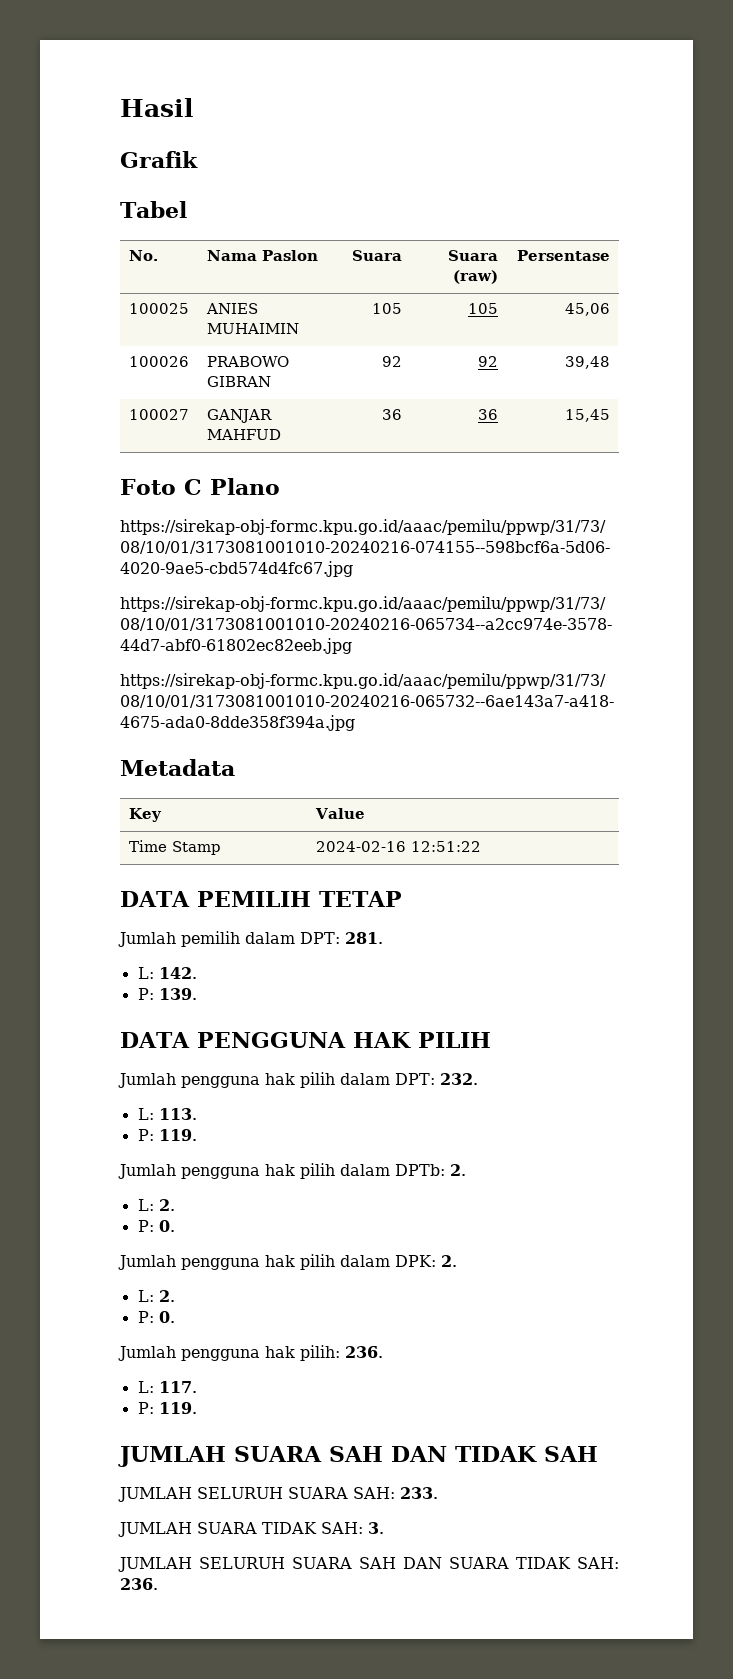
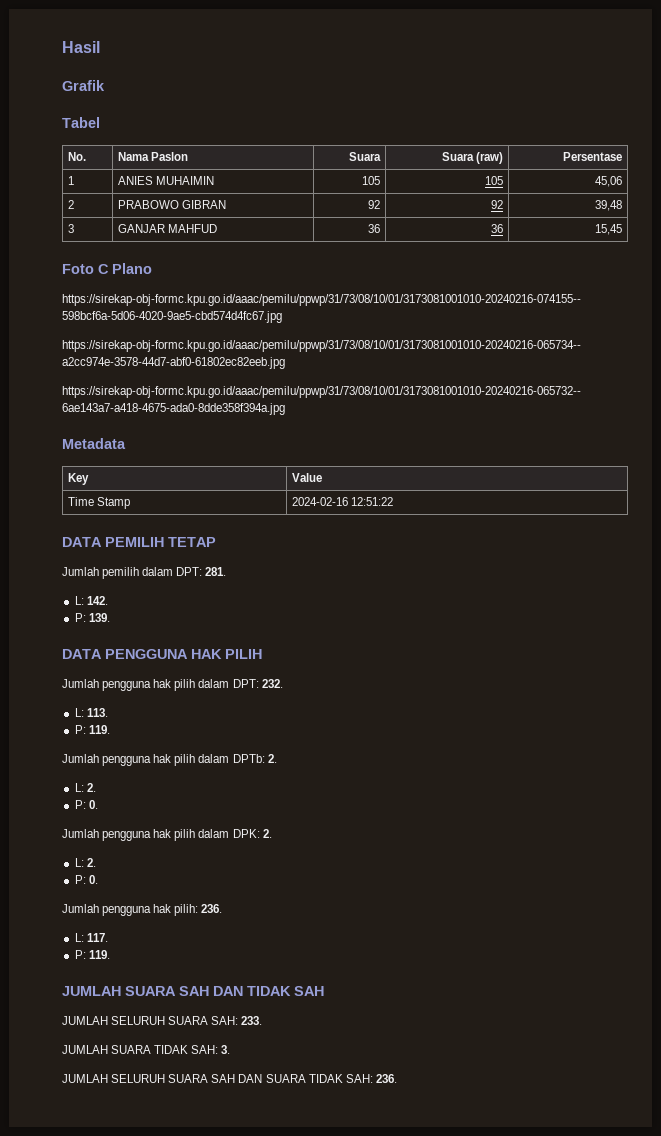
[128,303,189,314] 100025 -> [67,176,74,185] 1
[128,356,189,367] 100026 -> [67,200,74,209] 2
[128,409,189,420] 100027 -> [67,224,74,233] 3

